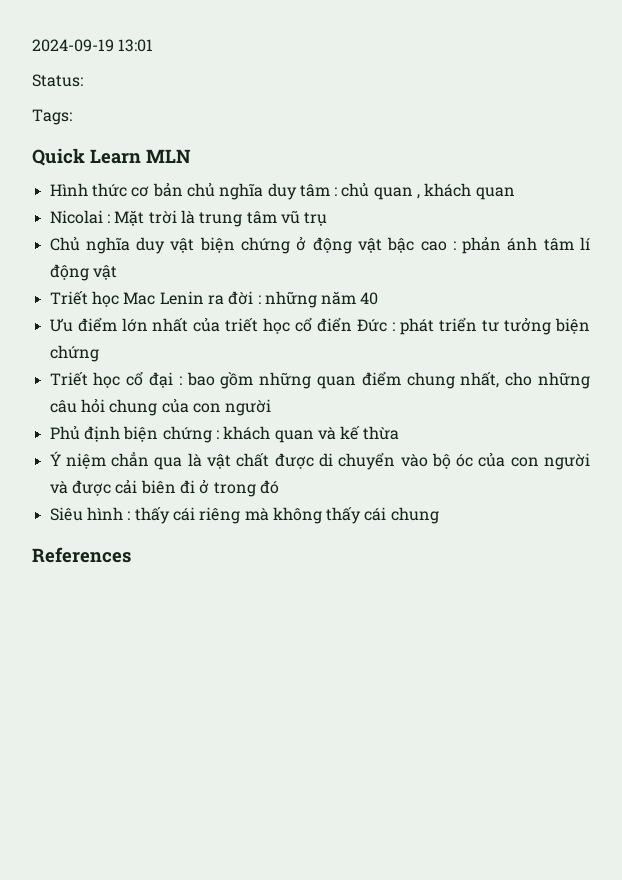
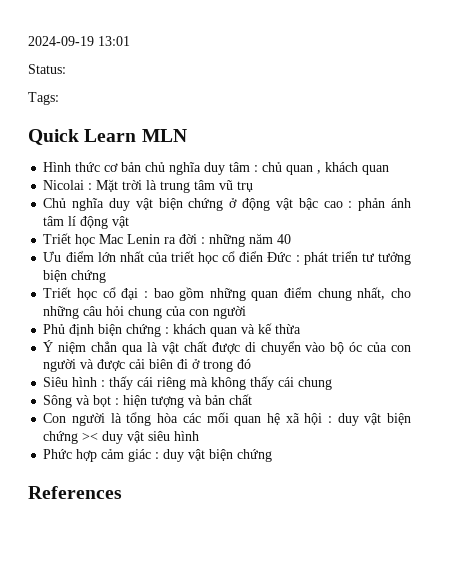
(439, 515) none -> [43,394,253,408] [43,412,412,426] [43,431,200,444] [43,449,273,462] // Sông và bọt : hiện tượng và bản chất // Con người là tổng hòa các mối quan hệ xã hội : duy vật biện chứng >< duy vật siêu hình // Phức hợp cảm giác : duy vật biện chứng

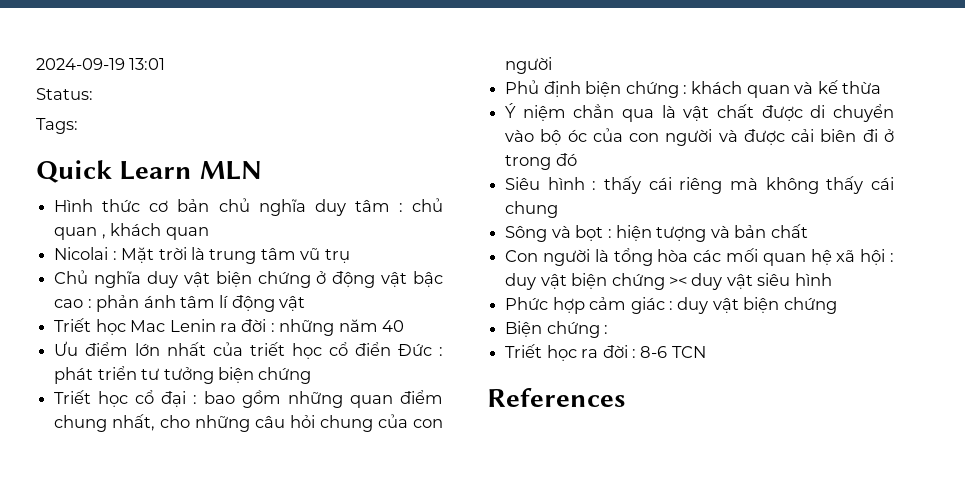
(273, 455) none -> [505,321,609,338] [505,344,706,361] // Biện chứng : // Triết học ra đời : 8-6 TCN

